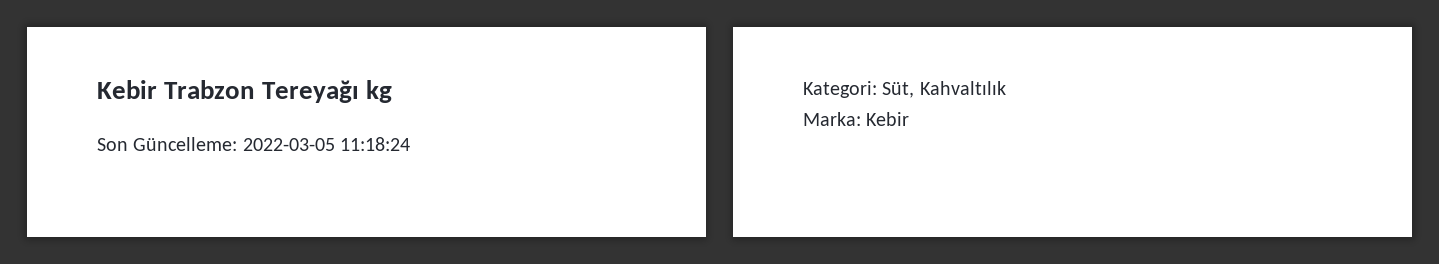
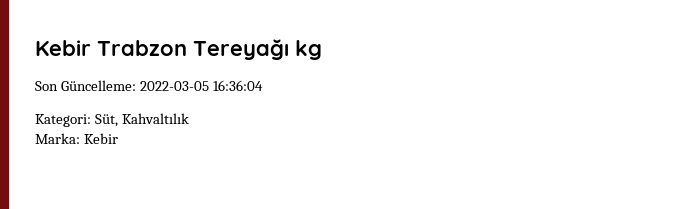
[340,137,411,151] 11:18:24 -> [212,80,263,91] 16:36:04

